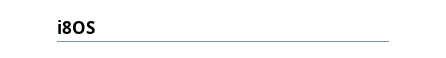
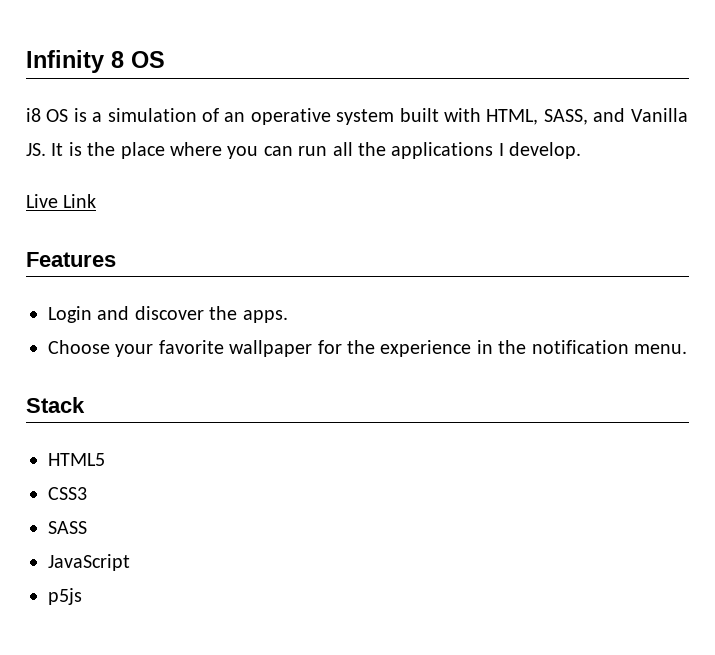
[57,20,95,34] i8OS -> [26,50,165,73] [26,108,688,125] [26,142,582,159] [26,194,97,208] [26,252,116,267] [48,306,288,323] [48,340,687,357] [26,397,85,413] [48,453,105,466] [48,487,87,500] [48,521,87,534] [48,554,130,571] [48,588,82,605] Infinity 8 OS // i8 OS is a simulation of an operative system built with HTML, SASS, and Vanilla JS. It is the place where you can run all the applications I develop. // Live Link // Features // Login and discover the apps. // Choose your favorite wallpaper for the experience in the notification menu. // Stack // HTML5 // CSS3 // SASS // JavaScript // p5js

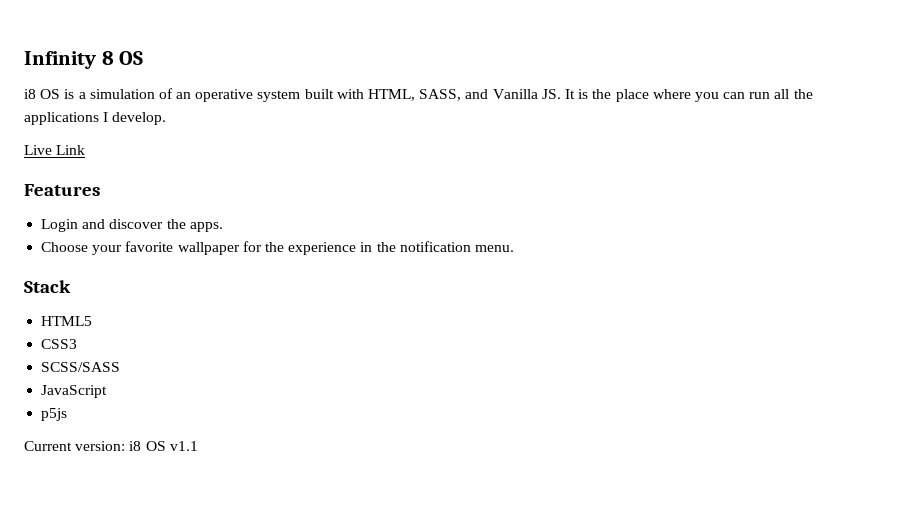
[48,521,87,534] SASS -> [41,362,121,372] SCSS/SASS
(82, 596) none -> [24,441,198,451] // Current version: i8 OS v1.1

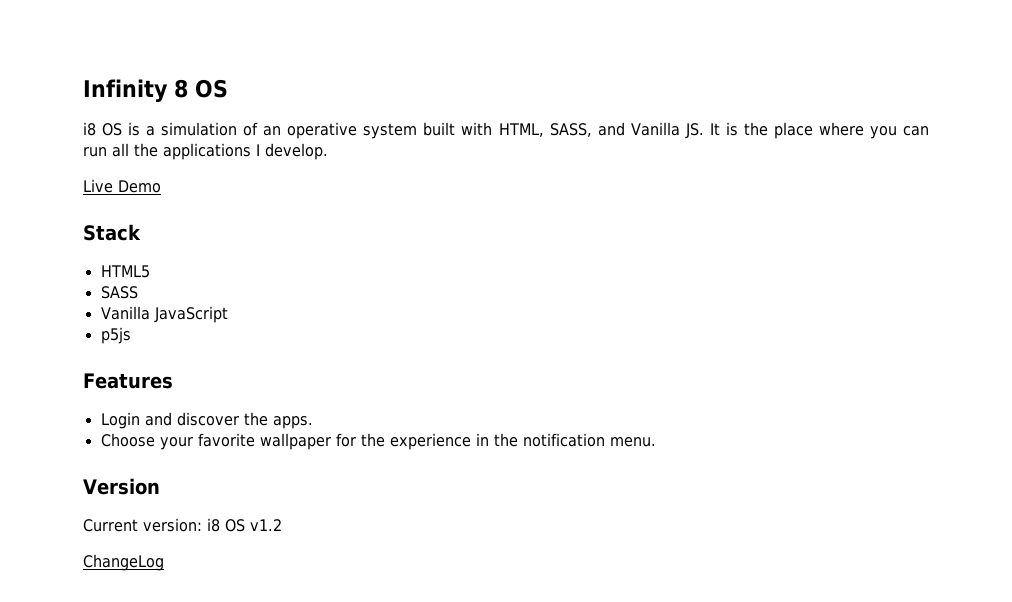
[56,145,86,155] Link -> [118,180,161,193] [83,224,141,241] [100,265,150,278] [100,286,138,299] [100,306,228,323] [100,327,131,344] Demo // Stack // HTML5 // SASS // Vanilla JavaScript // p5js
[24,280,71,293] [41,316,93,326] [41,339,78,349] [41,362,121,372] [41,385,108,398] [41,408,68,421] Stack // HTML5 // CSS3 // SCSS/SASS // JavaScript // p5js -> [83,478,160,495] Version
[169,441,198,451] v1.1 -> [250,519,282,531] [83,554,164,571] v1.2 // ChangeLog

